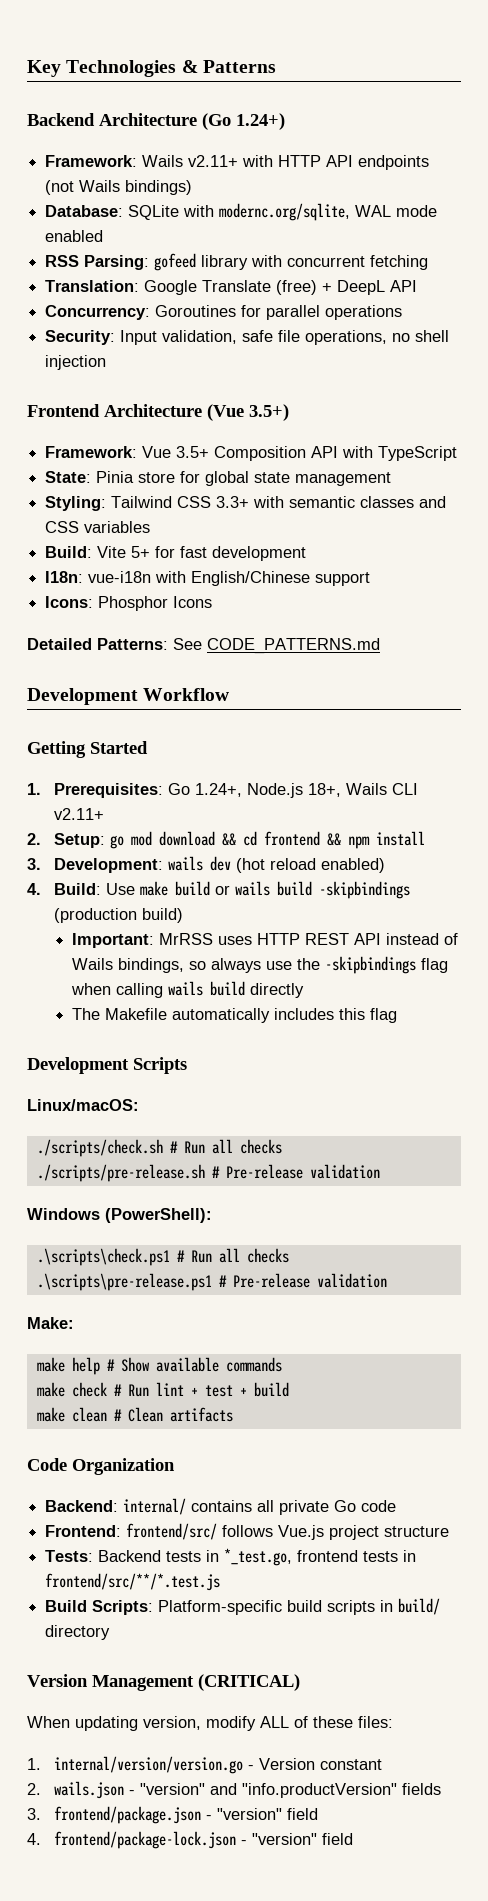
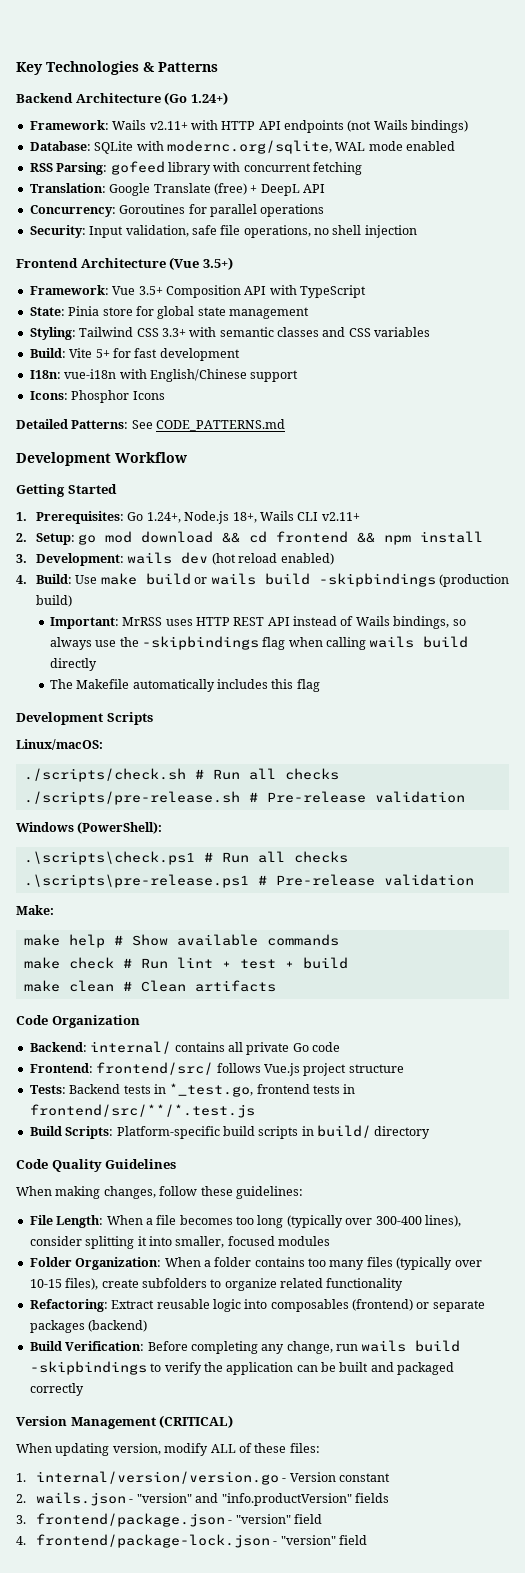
(111, 1632) none -> [16,1159,177,1172] [16,1186,303,1199] [29,1215,461,1228] [29,1236,330,1249] [29,1257,482,1270] [29,1278,404,1291] [29,1299,485,1312] [29,1320,148,1333] [29,1340,461,1354] [29,1361,455,1375] [29,1383,84,1396] // Code Quality Guidelines // When making changes, follow these guidelines: // File Length: When a file becomes too long (typically over 300-400 lines), consider splitting it into smaller, focused modules // Folder Organization: When a folder contains too many files (typically over 10-15 files), create subfolders to organize related functionality // Refactoring: Extract reusable logic into composables (frontend) or separate packages (backend) // Build Verification: Before completing any change, run wails build -skipbindings to verify the application can be built and packaged correctly

